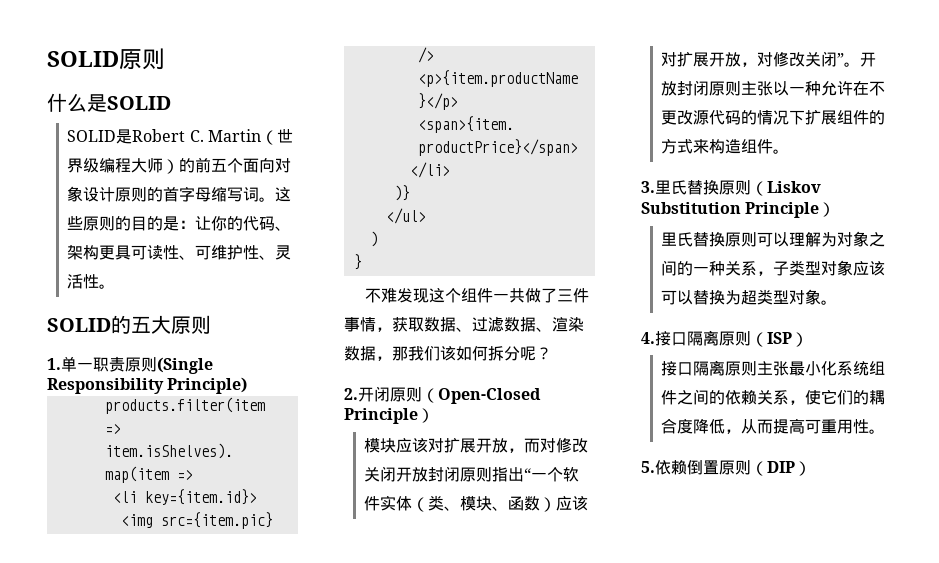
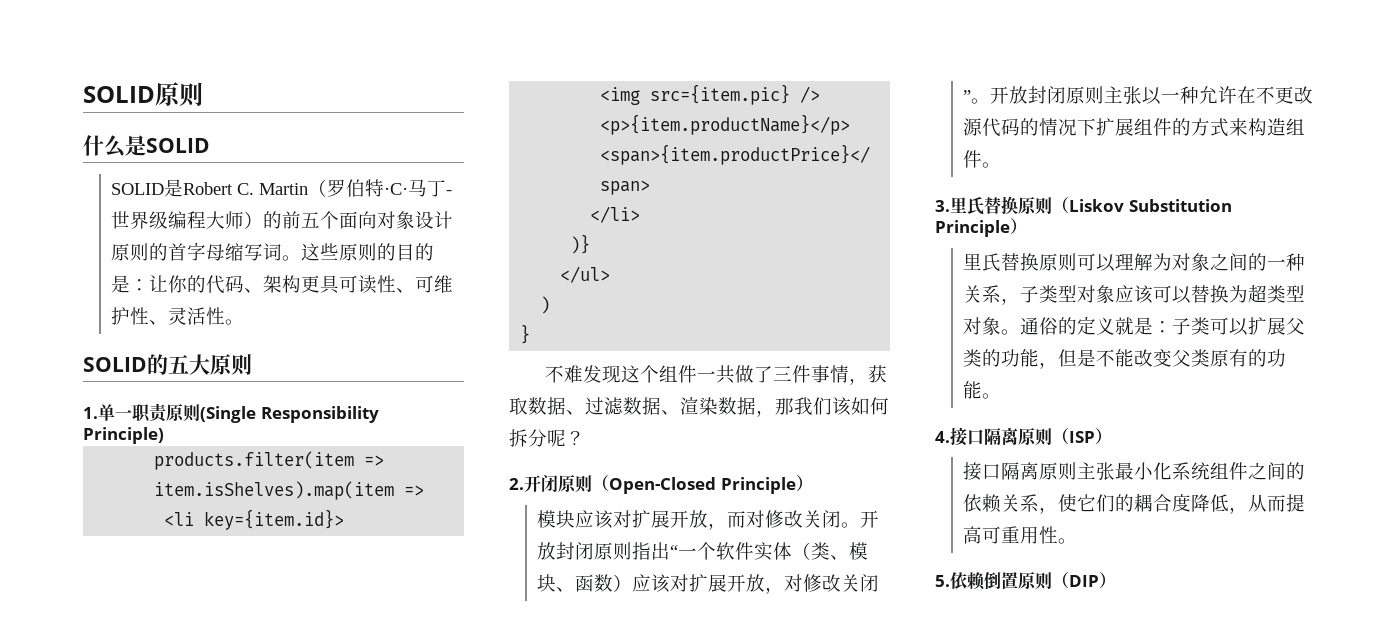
(278, 137) none -> [327,179,453,197] 罗伯特·C·马丁-
(397, 474) none -> [841,522,861,528] 。
(838, 302) none -> [1020,316,1306,336] [963,349,1287,369] [963,381,1002,399] 通俗的定义就是：子类可以扩展父类的功能，但是不能改变父类原有的功能。

